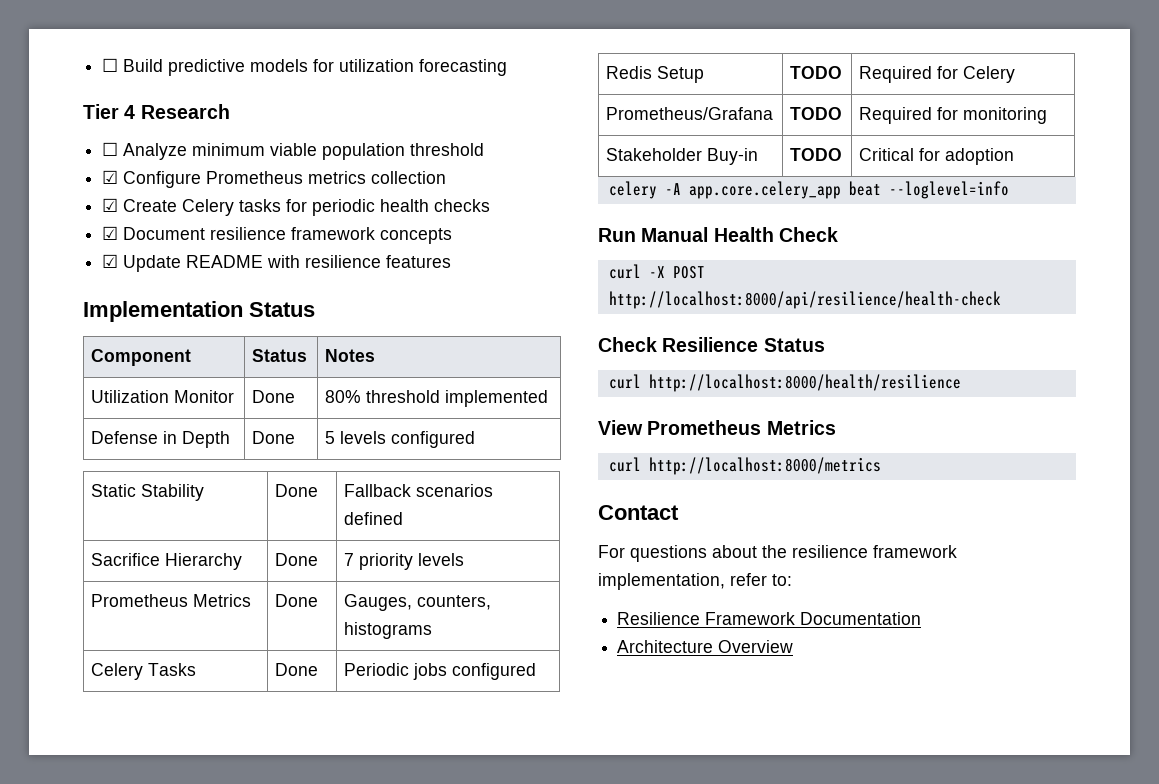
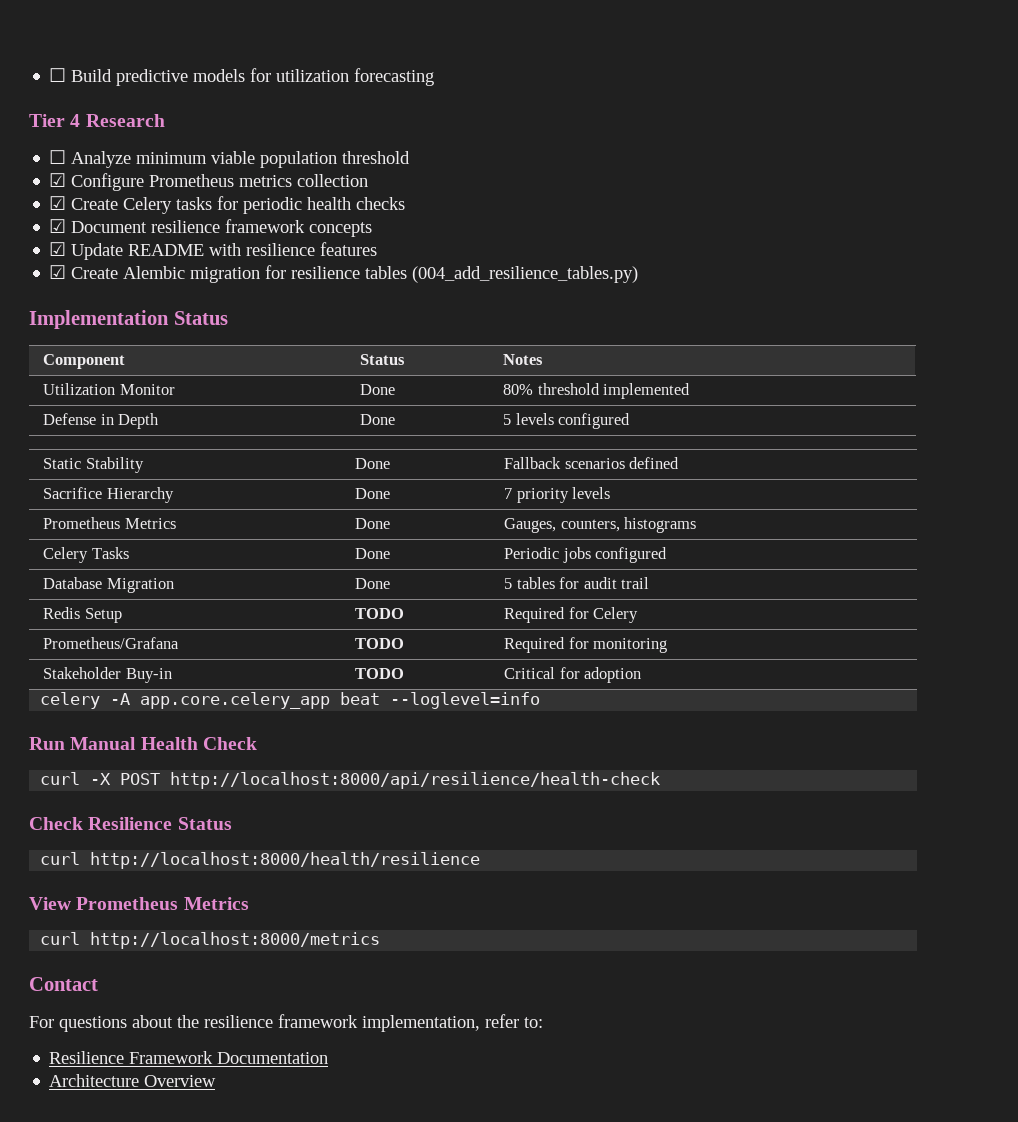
(452, 261) none -> [49,265,639,283] // ☑ Create Alembic migration for resilience tables (004_add_resilience_tables.py)
(537, 671) none -> [43,577,174,593] [355,578,391,589] [504,577,650,589] // Database Migration | Done | 5 tables for audit trail

